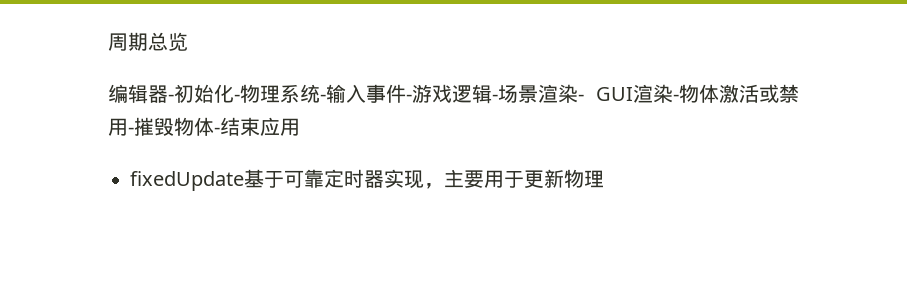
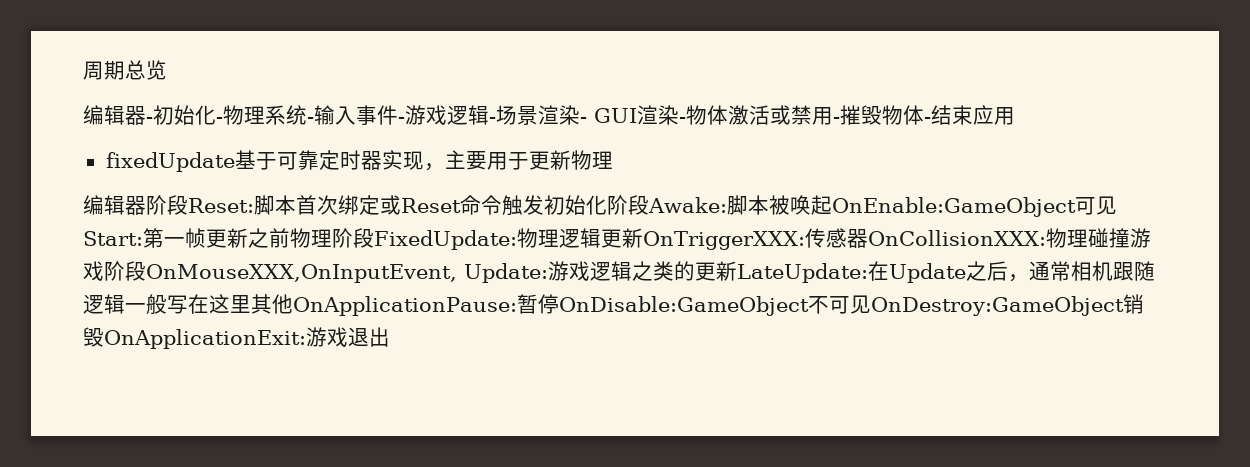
(604, 179) none -> [83,195,1117,217] [83,228,1151,250] [83,261,1155,283] [83,294,1144,316] [83,327,390,349] // 编辑器阶段Reset:脚本首次绑定或Reset命令触发初始化阶段Awake:脚本被唤起OnEnable:GameObject可见Start:第一帧更新之前物理阶段FixedUpdate:物理逻辑更新OnTriggerXXX:传感器OnCollisionXXX:物理碰撞游戏阶段OnMouseXXX,OnInputEvent, Update:游戏逻辑之类的更新LateUpdate:在Update之后，通常相机跟随逻辑一般写在这里其他OnApplicationPause:暂停OnDisable:GameObject不可见OnDestroy:GameObject销毁OnApplicationExit:游戏退出

